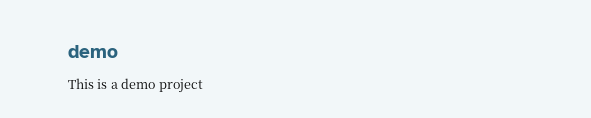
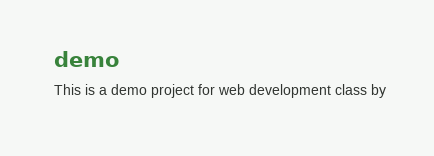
(203, 86) none -> [198,84,386,98] for web development class by

